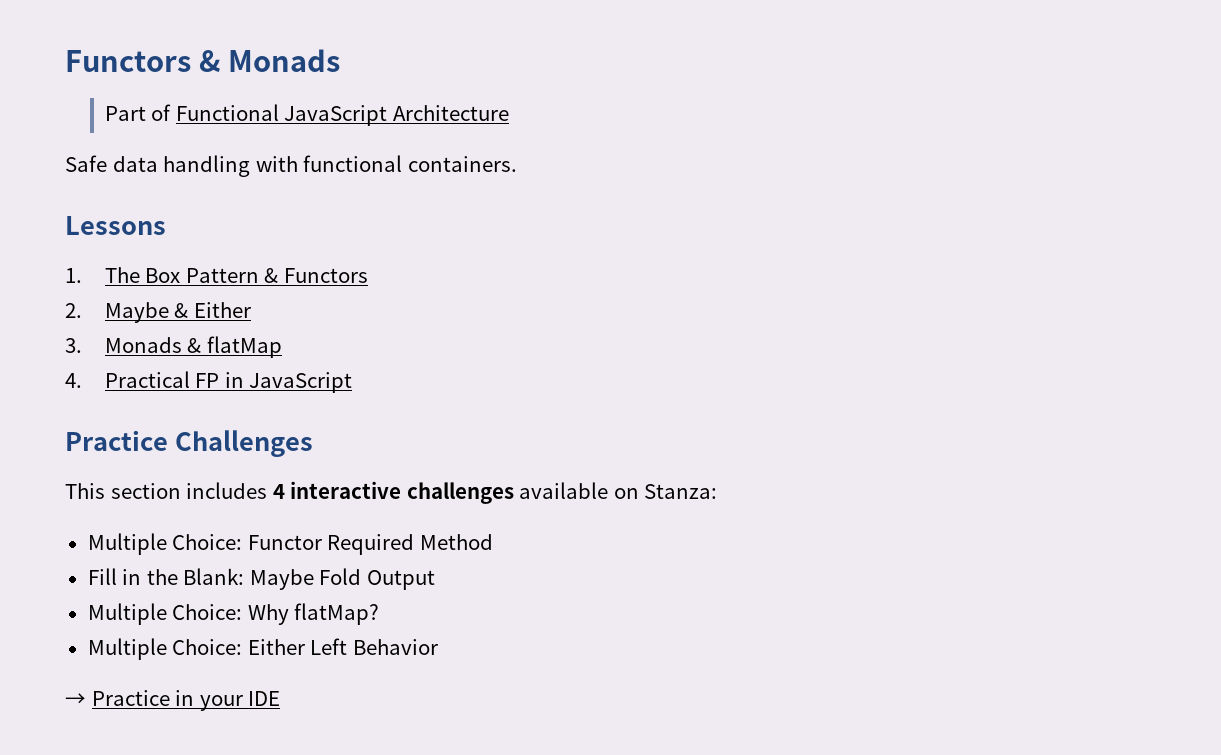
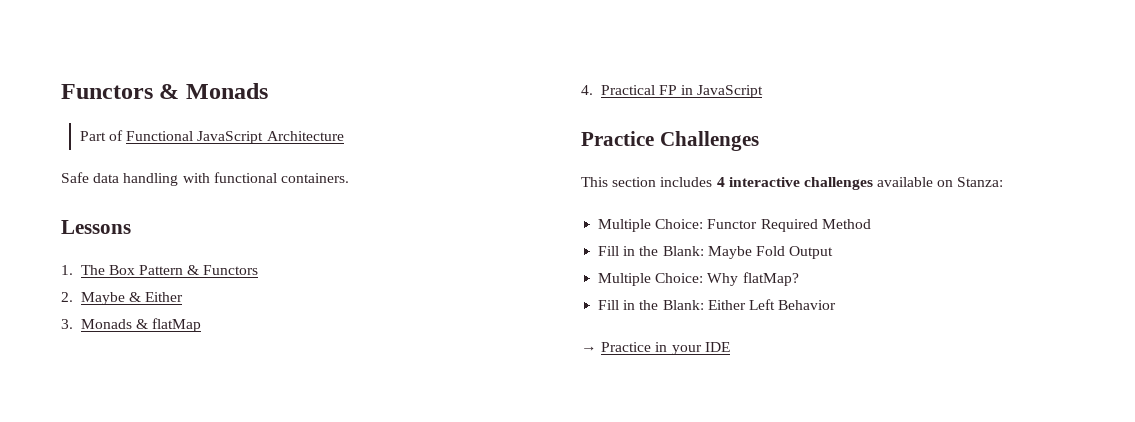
[87,638,243,660] Multiple Choice: -> [598,300,704,310] Fill in the Blank:

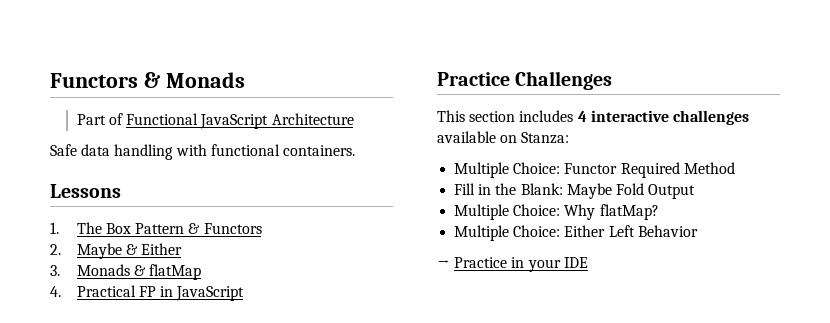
[598,300,704,310] Fill in the Blank: -> [454,225,561,241] Multiple Choice:

